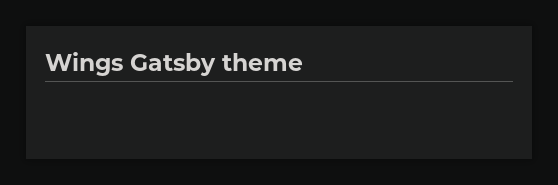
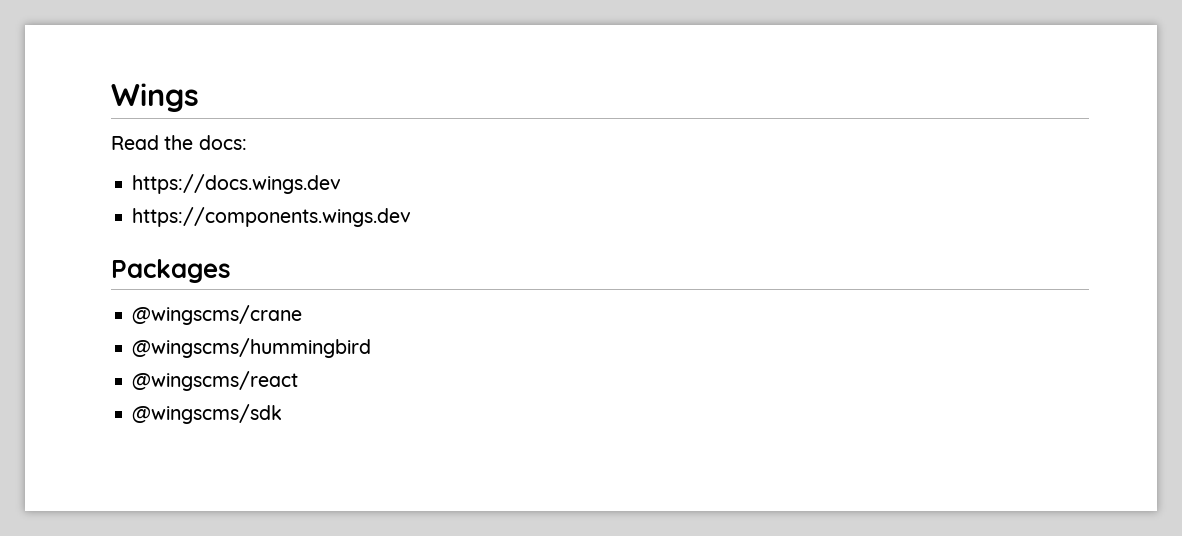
[130,53,303,76] Gatsby theme -> [111,135,247,150] [132,174,342,194] [132,207,412,227] [111,259,231,283] [132,305,303,325] [132,338,372,358] [132,371,299,391] [132,404,283,424] // Read the docs: // https://docs.wings.dev // https://components.wings.dev // Packages // @wingscms/crane // @wingscms/hummingbird // @wingscms/react // @wingscms/sdk

